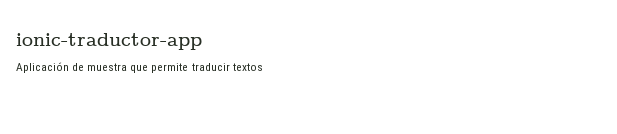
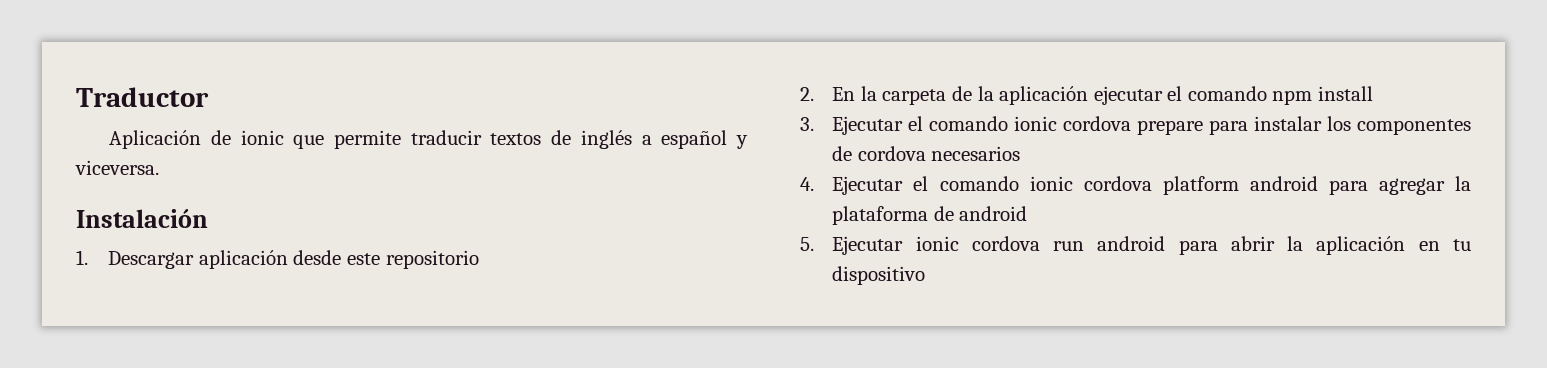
[16,33,202,50] ionic-traductor-app -> [76,87,209,107] Traductor
[87,63,128,71] muestra -> [240,130,284,145] ionic
(263, 67) none -> [551,130,748,149] [75,160,159,175] [76,209,208,228] [76,250,479,269] [800,86,1373,105] [800,116,1471,135] [832,146,1021,161] [800,176,1471,195] [832,206,1028,225] [800,236,1471,255] [832,266,926,285] de inglés a español y viceversa. // Instalación // 1. Descargar aplicación desde este repositorio // 2. En la carpeta de la aplicación ejecutar el comando npm install // 3. Ejecutar el comando ionic cordova prepare para instalar los componentes de cordova necesarios // 4. Ejecutar el comando ionic cordova platform android para agregar la plataforma de android // 5. Ejecutar ionic cordova run android para abrir la aplicación en tu dispositivo

